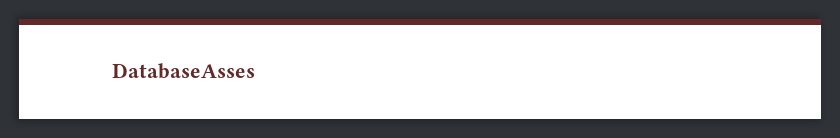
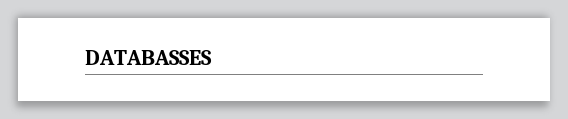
[112,63,255,79] DatabaseAsses -> [85,50,212,65] DATABASSES

